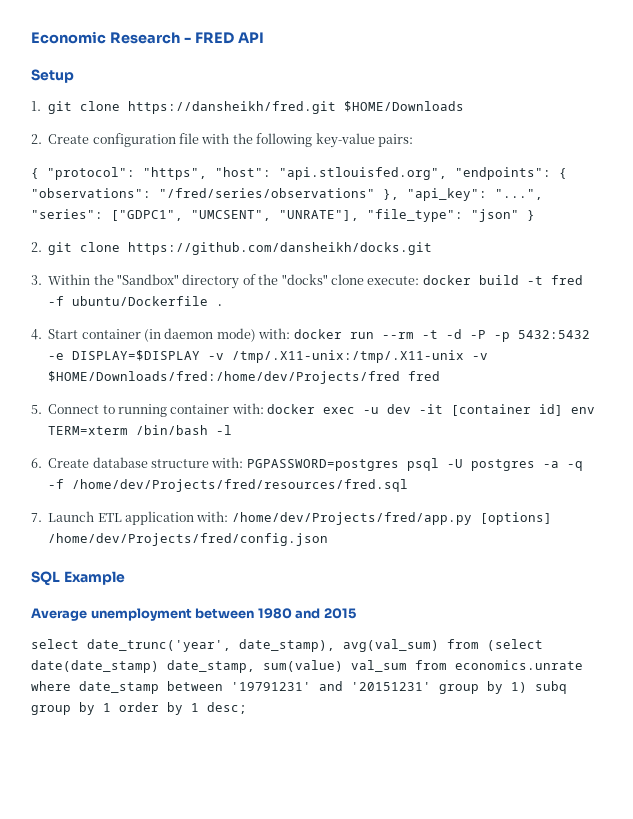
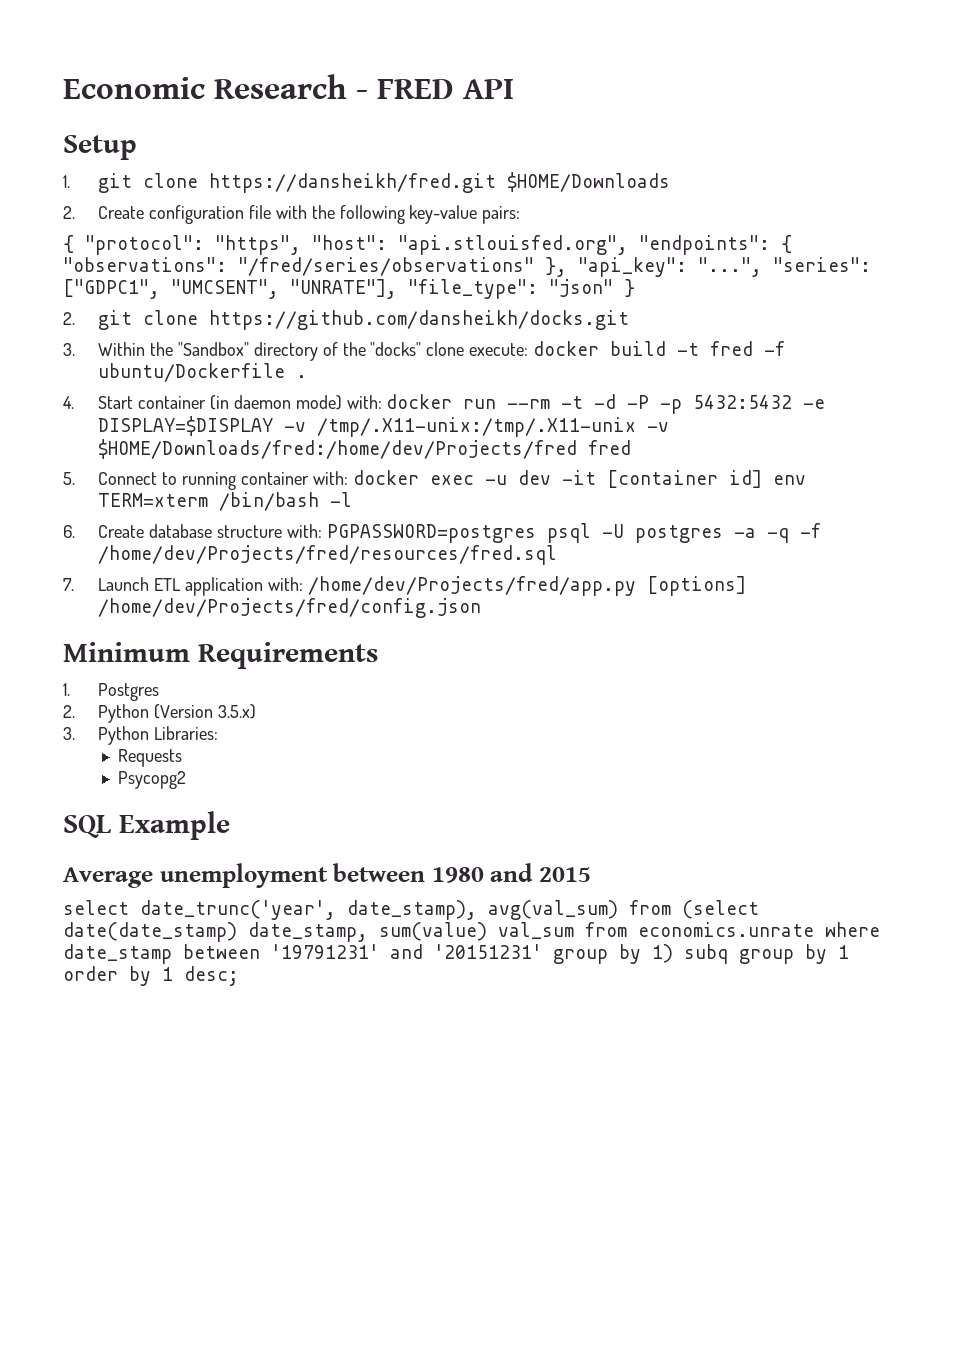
(329, 539) none -> [63,642,378,669] [63,683,160,701] [63,704,256,723] [63,726,219,745] [118,749,183,767] [118,771,187,789] // Minimum Requirements // 1. Postgres // 2. Python (Version 3.5.x) // 3. Python Libraries: // Requests // Psycopg2

